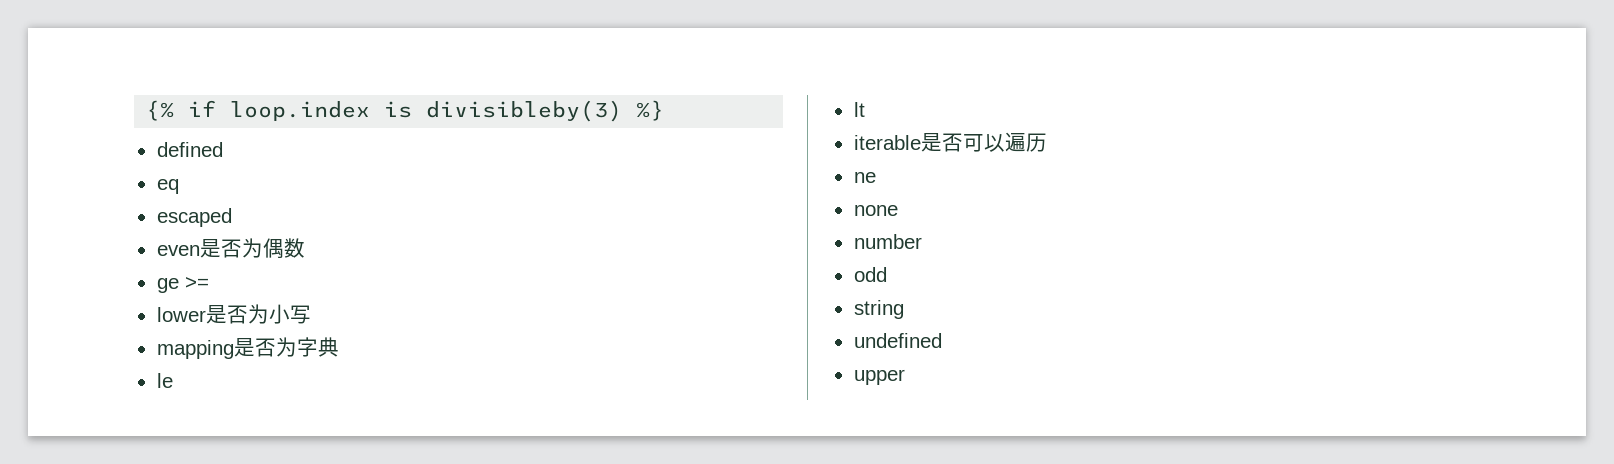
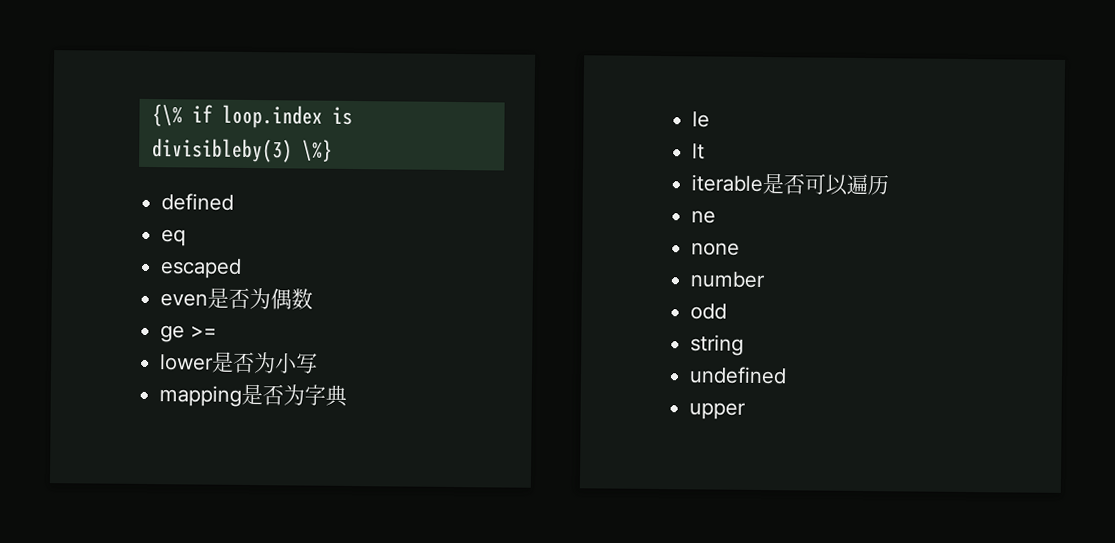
[146,100,175,121] {% -> [151,104,183,127] {\%
[636,100,665,121] %} -> [301,139,333,162] \%}

